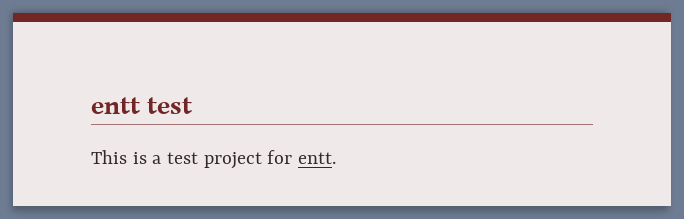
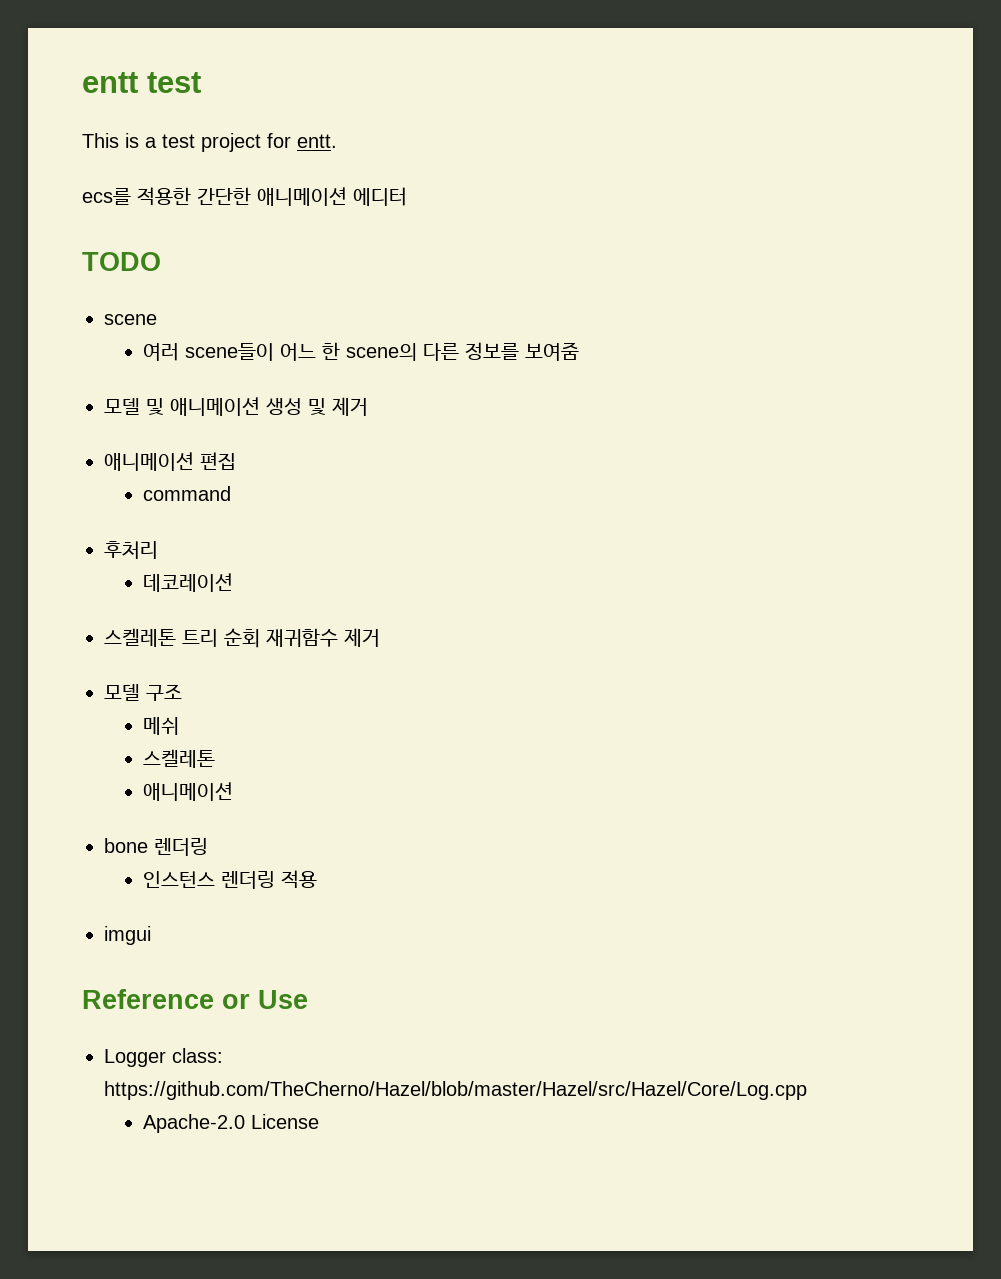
(337, 158) none -> [82,187,407,206] [82,252,161,271] [104,314,157,325] [142,342,579,361] [104,397,368,416] [104,452,236,471] [142,486,231,501] [104,541,158,559] [142,573,233,592] [104,628,380,648] [104,684,182,701] [142,717,179,735] [142,749,215,768] [142,782,233,801] [104,838,208,856] [142,870,317,889] [104,926,151,945] [82,989,308,1009] [104,1048,223,1067] [104,1081,807,1100] [142,1114,319,1133] // ecs를 적용한 간단한 애니메이션 에디터 // TODO // scene // 여러 scene들이 어느 한 scene의 다른 정보를 보여줌 // 모델 및 애니메이션 생성 및 제거 // 애니메이션 편집 // command // 후처리 // 데코레이션 // 스켈레톤 트리 순회 재귀함수 제거 // 모델 구조 // 메쉬 // 스켈레톤 // 애니메이션 // bone 렌더링 // 인스턴스 렌더링 적용 // imgui // Reference or Use // Logger class: https://github.com/TheCherno/Hazel/blob/master/Hazel/src/Hazel/Core/Log.cpp // Apache-2.0 License

